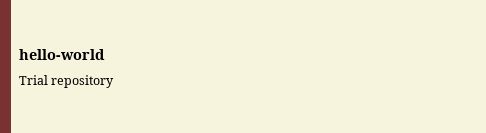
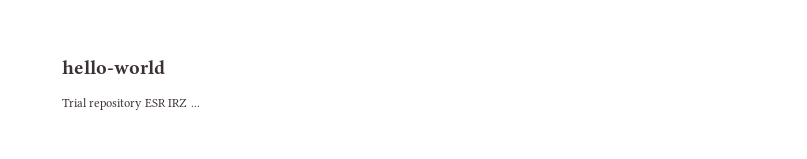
(115, 81) none -> [144,98,200,108] ESR IRZ ...

